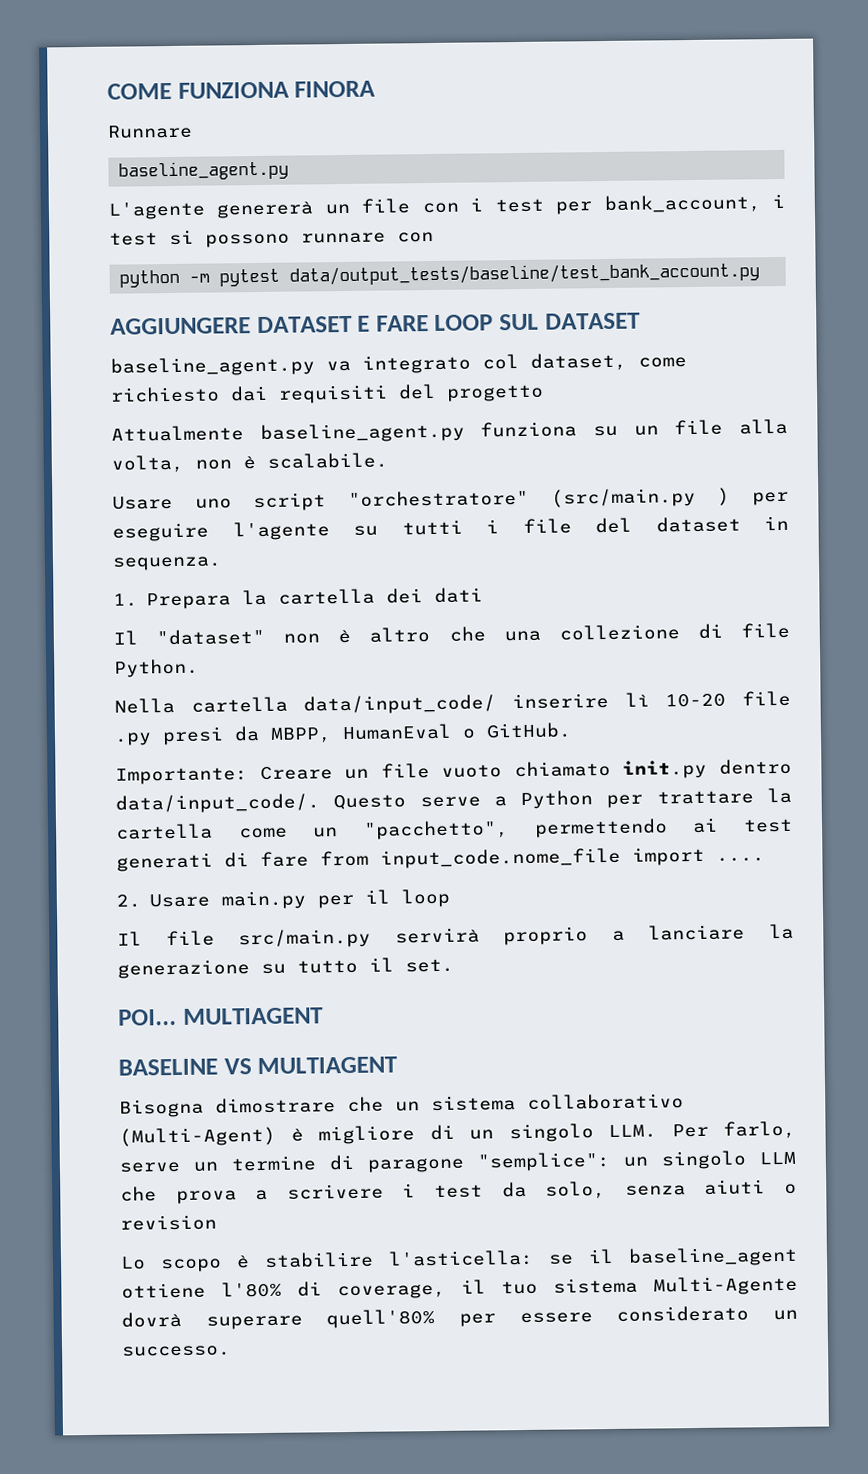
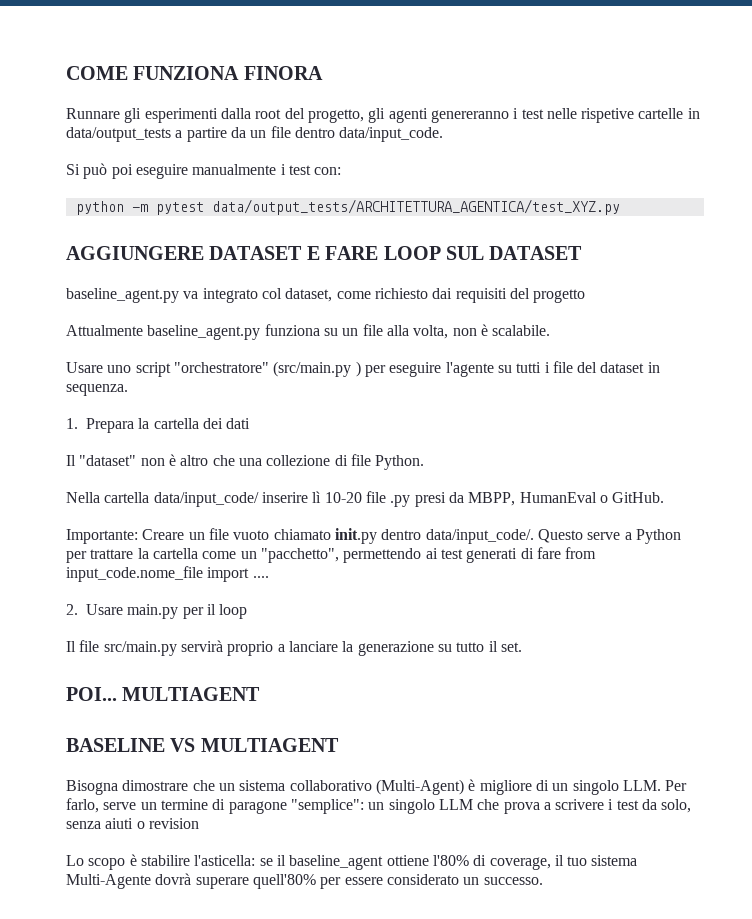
[118,160,290,181] [108,193,786,220] [109,229,434,248] // baseline_agent.py // L'agente genererà un file con i test per bank_account, i test si possono runnare con -> [124,108,700,123] [66,126,444,142] [66,163,342,179] gli esperimenti dalla root del progetto, gli agenti genereranno i test nelle rispetive cartelle in data/output_tests a partire da un file dentro data/input_code. // Si può poi eseguire manualmente i test con:
[289,262,761,286] data/output_tests/baseline/test_bank_account.py -> [211,199,620,215] data/output_tests/ARCHITETTURA_AGENTICA/test_XYZ.py

